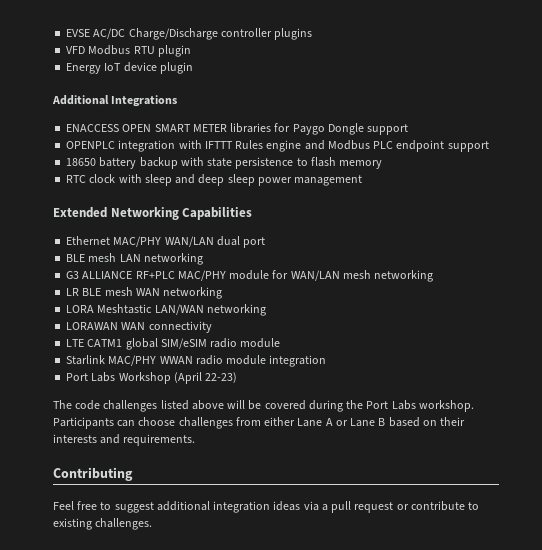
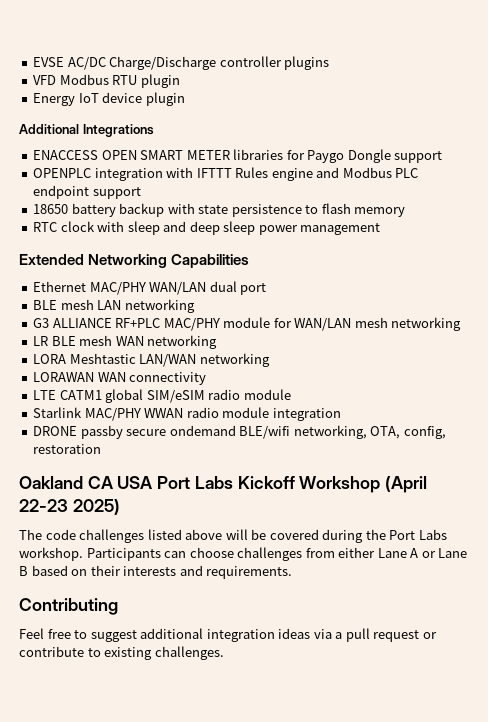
[66,372,116,382] Port Labs -> [33,425,446,439] [33,444,102,454] [19,476,295,489] DRONE passby secure ondemand BLE/wifi networking, OTA, config, restoration // Oakland CA USA Port Labs Kickoff
[205,372,238,383] 22-23) -> [19,499,120,515] 22-23 2025)

